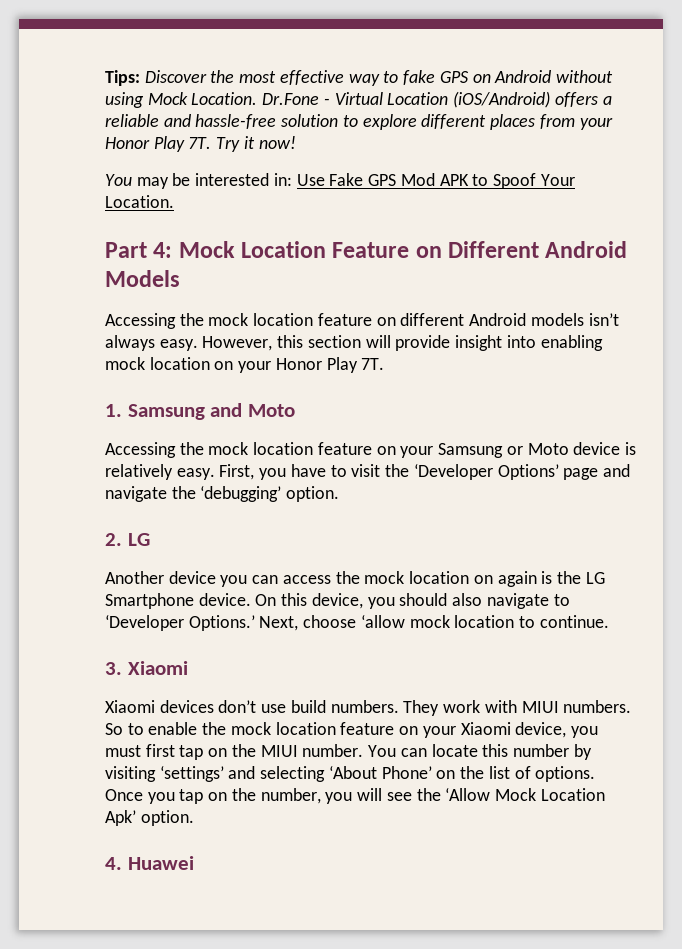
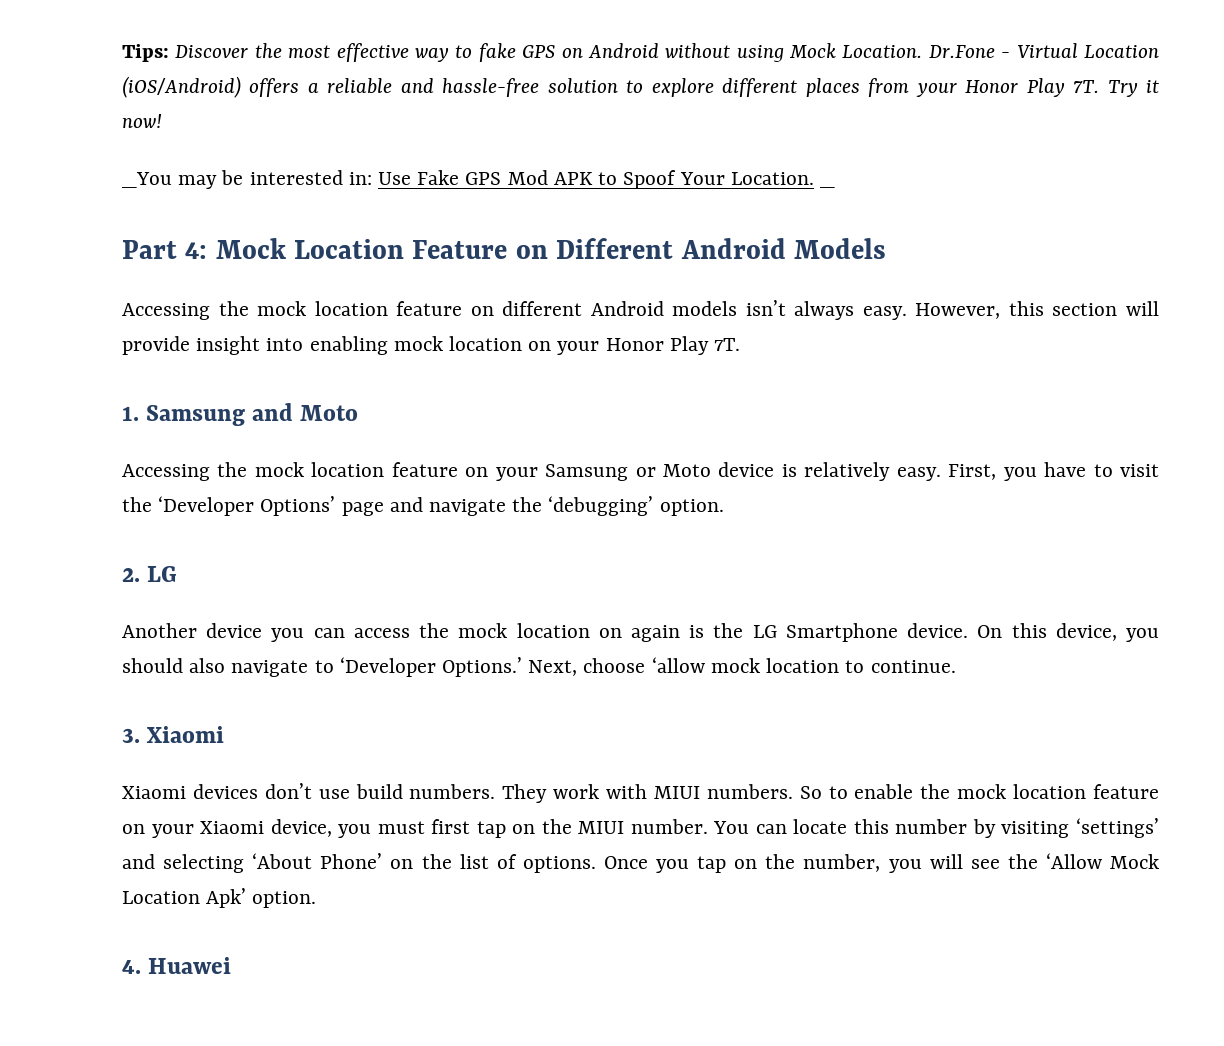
[105,174,132,186] You -> [122,172,172,188] _You
(174, 201) none -> [819,185,835,188] _

